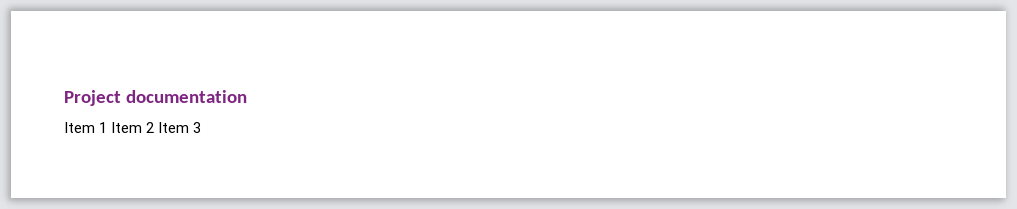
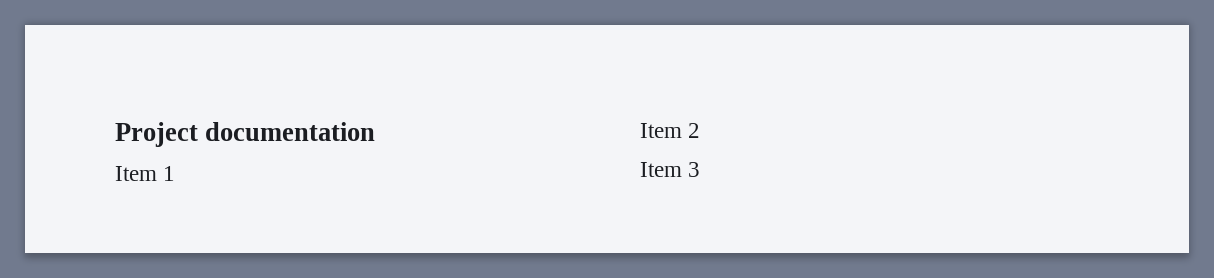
(108, 127) none -> (176, 173) //
(155, 127) none -> (701, 130) //

